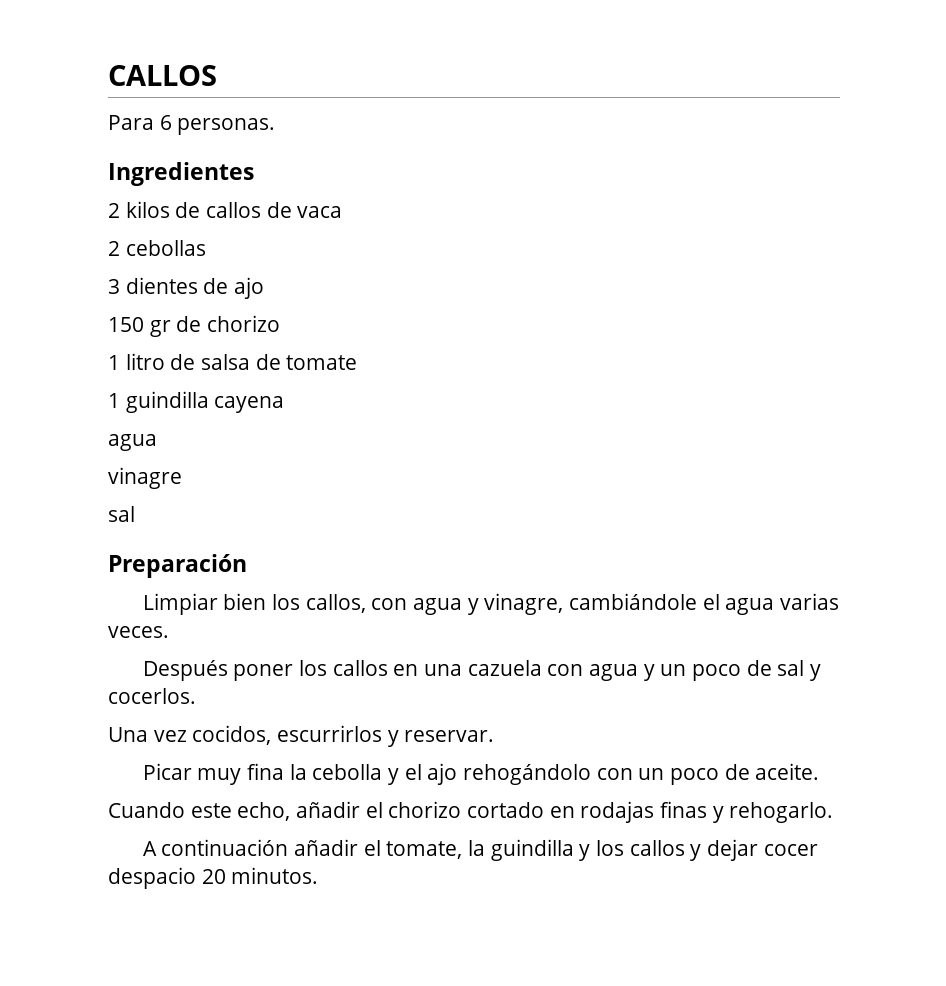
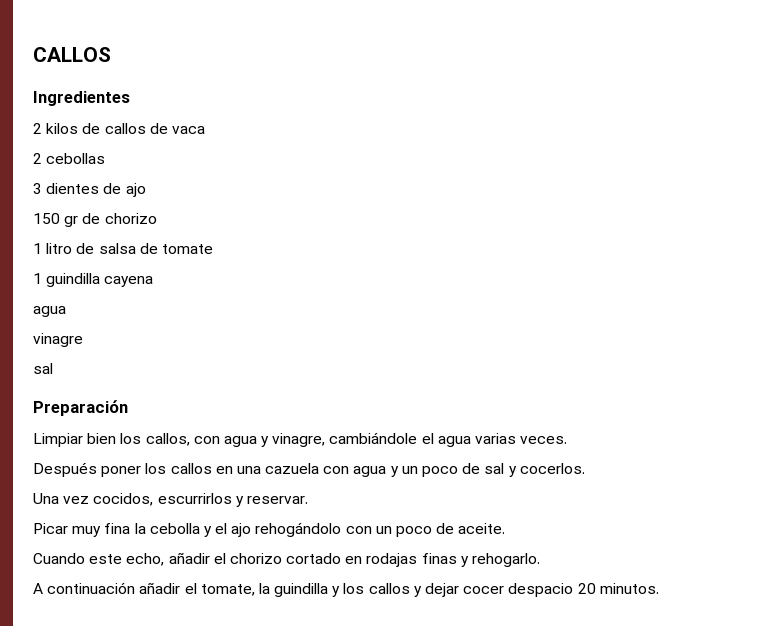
[108,115,276,135] // Para 6 personas. -> (111, 54) none

